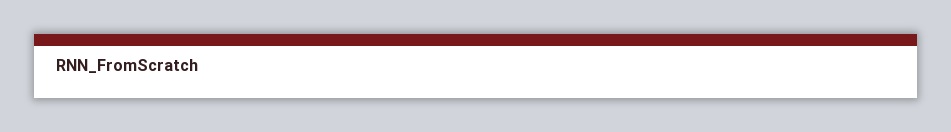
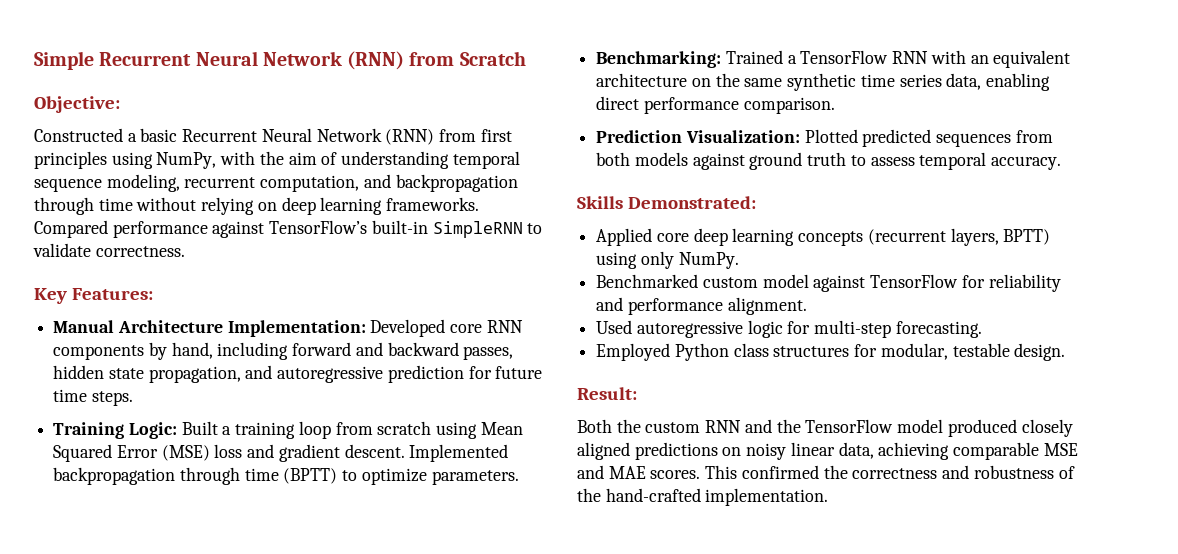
[56,59,198,73] RNN_FromScratch -> [34,51,526,70] [34,96,120,113] [34,128,512,145] [34,151,520,169] [34,174,518,192] [34,197,480,215] [34,220,543,238] [33,243,185,257] [34,288,153,304] [53,319,523,337] [53,342,514,360] [53,365,543,383] [53,389,133,406] [53,421,523,439] [53,444,509,462] [53,467,519,485] [596,50,1071,68] [596,73,1051,91] [596,96,835,114] [596,129,1053,147] [596,152,1062,170] [577,196,756,209] [596,228,1051,246] [596,251,739,269] [596,274,1061,292] [596,297,807,315] [596,320,982,338] [596,343,1066,361] [577,387,637,400] [577,419,1073,437] [577,442,1078,460] [577,465,1075,479] [577,488,829,506] Simple Recurrent Neural Network (RNN) from Scratch // Objective: // Constructed a basic Recurrent Neural Network (RNN) from first principles using NumPy, with the aim of understanding temporal sequence modeling, recurrent computation, and backpropagation through time without relying on deep learning frameworks. Compared performance against TensorFlow’s built-in SimpleRNN to validate correctness. // Key Features: // Manual Architecture Implementation: Developed core RNN components by hand, including forward and backward passes, hidden state propagation, and autoregressive prediction for future time steps. // Training Logic: Built a training loop from scratch using Mean Squared Error (MSE) loss and gradient descent. Implemented backpropagation through time (BPTT) to optimize parameters. // Benchmarking: Trained a TensorFlow RNN with an equivalent architecture on the same synthetic time series data, enabling direct performance comparison. // Prediction Visualization: Plotted predicted sequences from both models against ground truth to assess temporal accuracy. // Skills Demonstrated: // Applied core deep learning concepts (recurrent layers, BPTT) using only NumPy. // Benchmarked custom model against TensorFlow for reliability and performance alignment. // Used autoregressive logic for multi-step forecasting. // Employed Python class structures for modular, testable design. // Result: // Both the custom RNN and the TensorFlow model produced closely aligned predictions on noisy linear data, achieving comparable MSE and MAE scores. This confirmed the correctness and robustness of the hand-crafted implementation.

